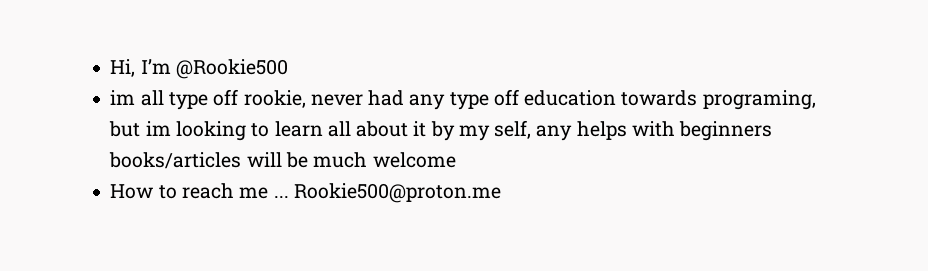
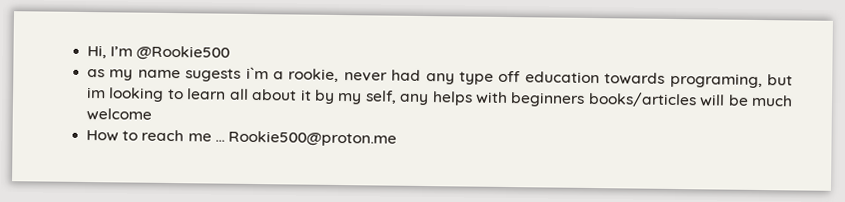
[110,89,239,110] im all type off -> [87,66,285,82] as my name sugests i`m a

